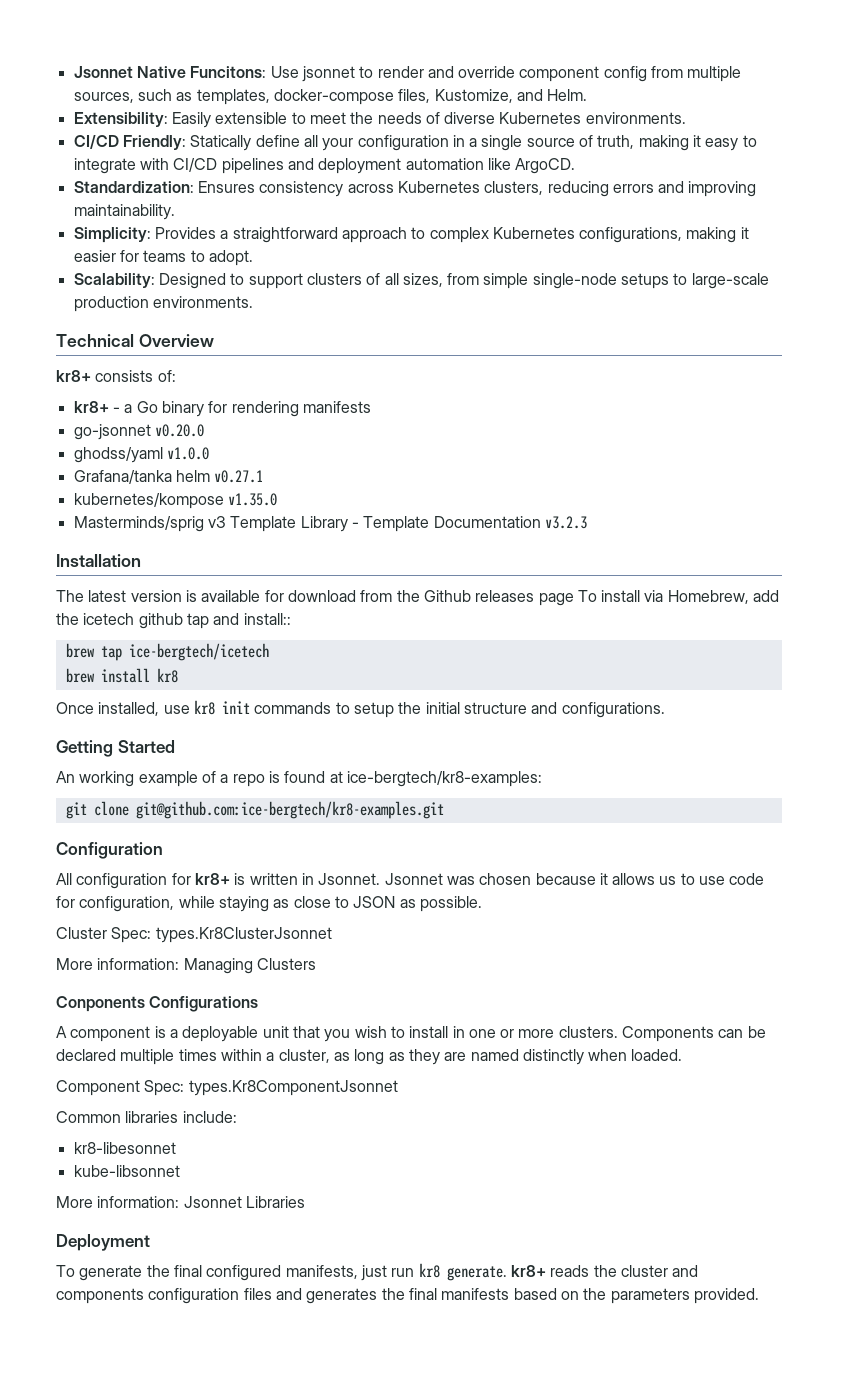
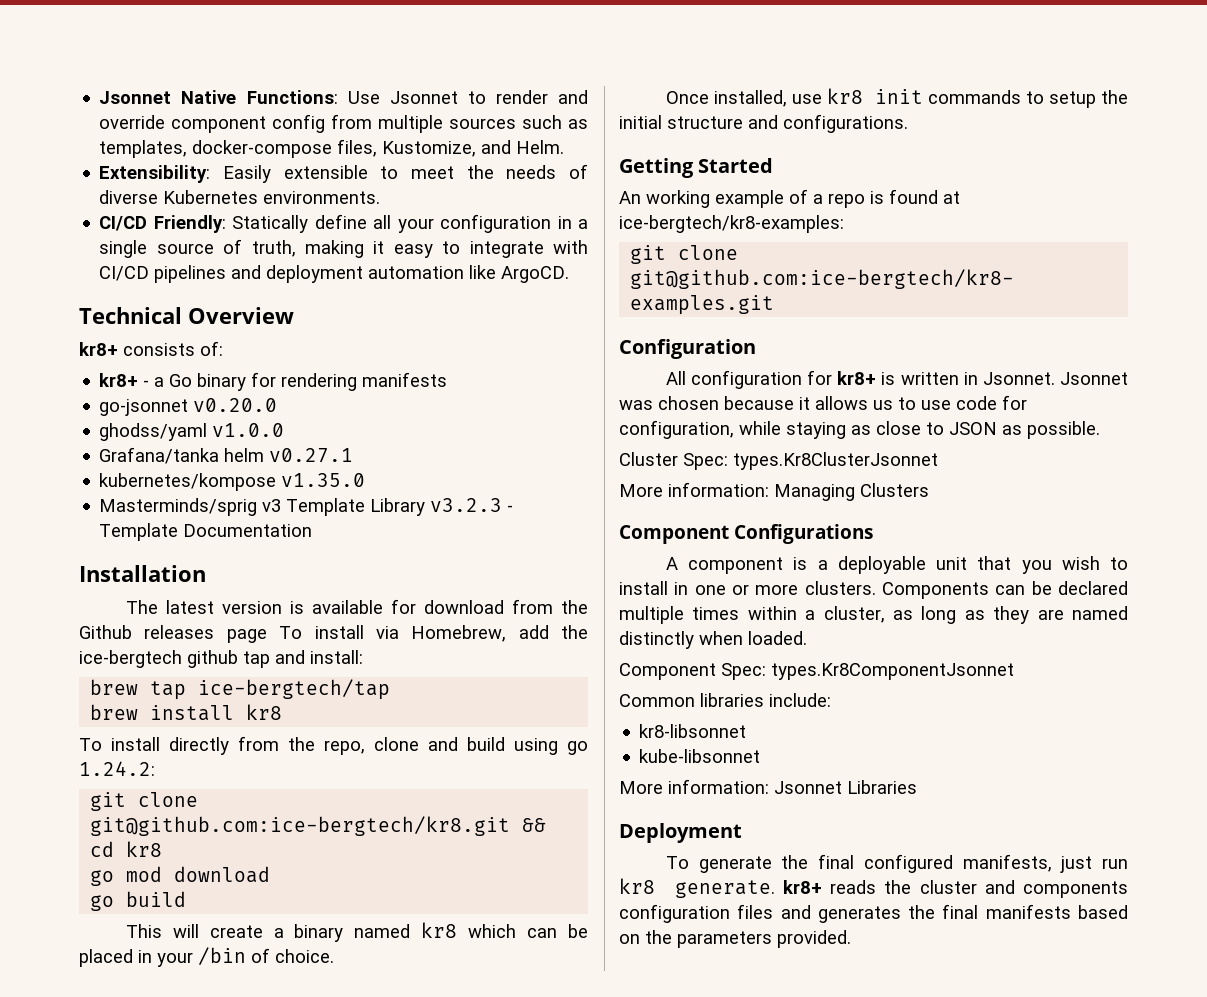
[190,66,355,82] Funcitons: Use jsonnet -> [246,90,458,104] Functions: Use Jsonnet
[73,92,134,103] sources, -> [449,118,517,129] sources
[73,181,757,197] [73,204,175,220] [73,227,749,243] [73,250,253,266] [73,273,769,289] [73,296,253,312] // Standardization: Ensures consistency across Kubernetes clusters, reducing errors and improving maintainability. // Simplicity: Provides a straightforward approach to complex Kubernetes configurations, making it easier for teams to adopt. // Scalability: Designed to support clusters of all sizes, from simple single-node setups to large-scale production environments. -> (570, 274) none
(348, 524) none -> [430,498,503,512] v3.2.3
[544,516,587,529] v3.2.3 -> (313, 530) none
[83,613,135,625] icetech -> [79,650,182,668] ice-bergtech
[243,613,291,625] install:: -> [310,650,363,664] install:
[128,643,269,661] ice-bergtech/icetech -> [198,679,391,700] ice-bergtech/tap
(178, 675) none -> [79,736,588,755] [79,761,155,776] [90,792,199,811] [90,816,547,836] [90,841,163,857] [90,866,271,886] [90,891,187,911] [125,922,588,942] [79,947,334,967] // To install directly from the repo, clone and build using go 1.24.2: // git clone git@github.com:ice-bergtech/kr8.git && cd kr8 // go mod download // go build // This will create a binary named kr8 which can be placed in your /bin of choice.
[56,996,145,1012] Conponents -> [619,525,729,544] Component
[73,1142,176,1154] kr8-libesonnet -> [639,724,747,738] kr8-libsonnet

